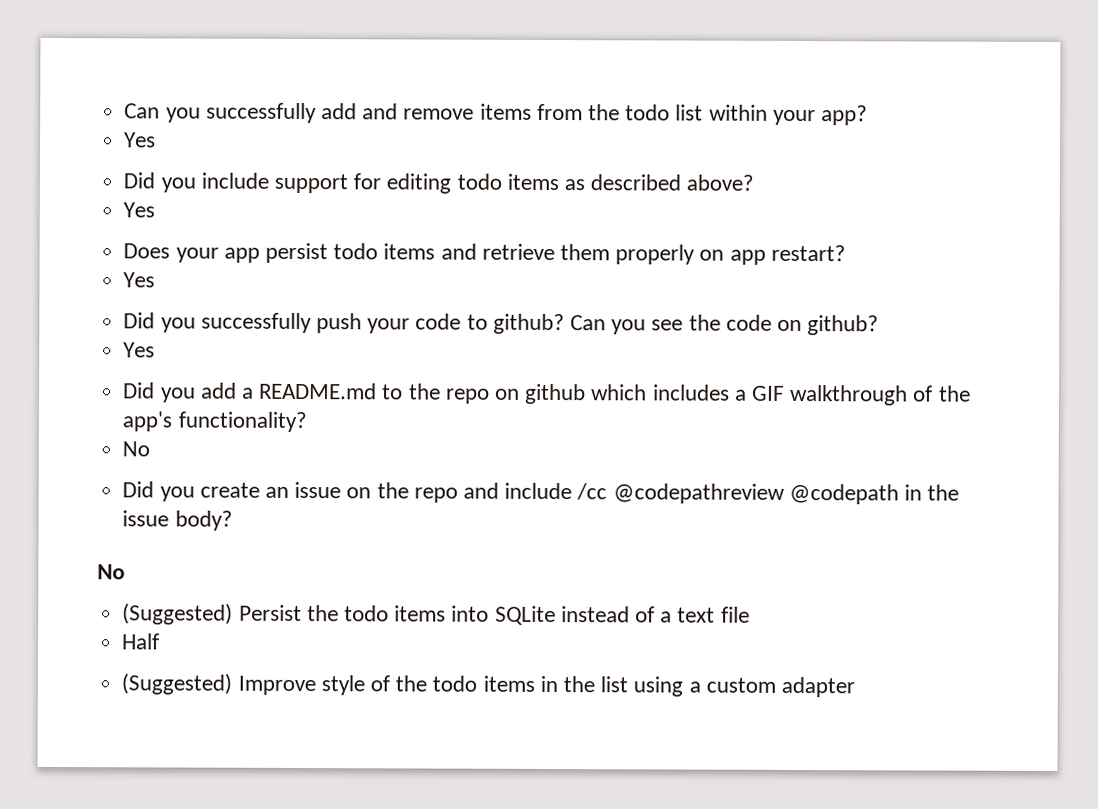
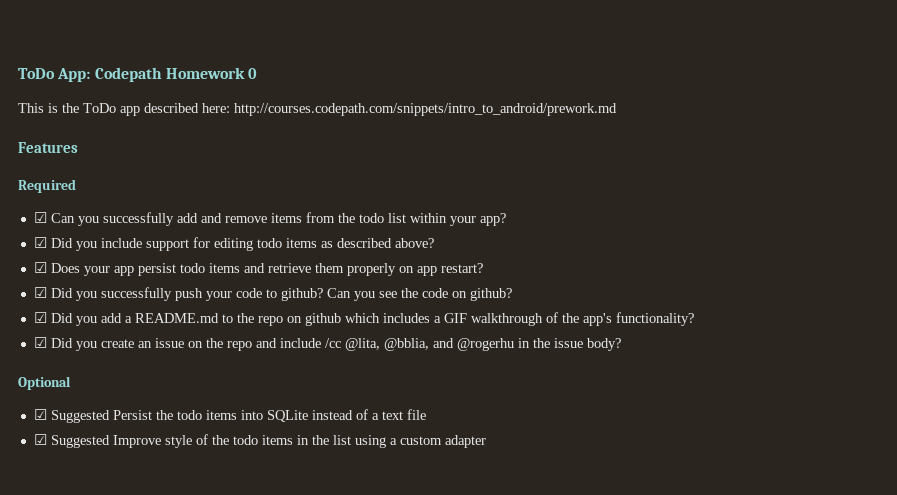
(124, 111) none -> [18,67,258,82] [18,103,617,116] [18,142,78,153] [18,179,76,193] [33,212,47,223] ToDo App: Codepath Homework 0 // This is the ToDo app described here: http://courses.codepath.com/snippets/intro_to_android/prework.md // Features // Required // ☑
[124,132,157,148] Yes // -> [33,237,47,248] ☑
[123,202,156,218] Yes // -> [33,262,47,273] ☑
[123,272,156,288] Yes // -> [33,287,47,298] ☑
[123,342,156,358] Yes // -> [33,312,47,323] ☑
[122,441,151,457] No // -> [33,337,47,348] ☑
[612,483,899,505] @codepathreview @codepath -> [344,338,514,351] @lita, @bblia, and @rogerhu
[97,564,125,580] [122,603,234,625] No // (Suggested) -> [18,376,71,390] [33,409,110,423] Optional // ☑ Suggested
[122,633,161,650] [121,673,233,695] Half // (Suggested) -> [33,434,110,448] ☑ Suggested

